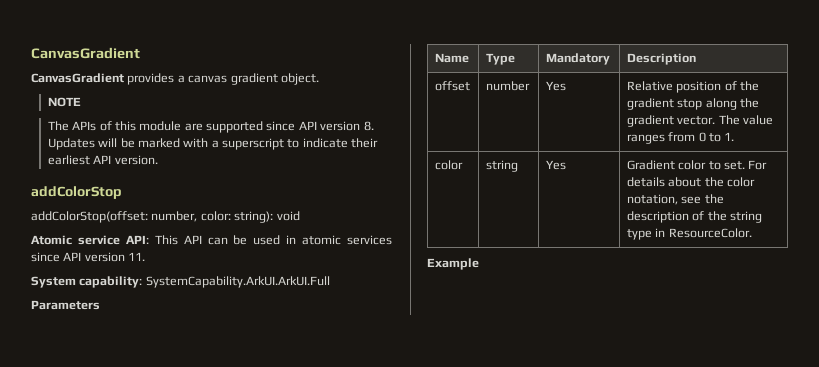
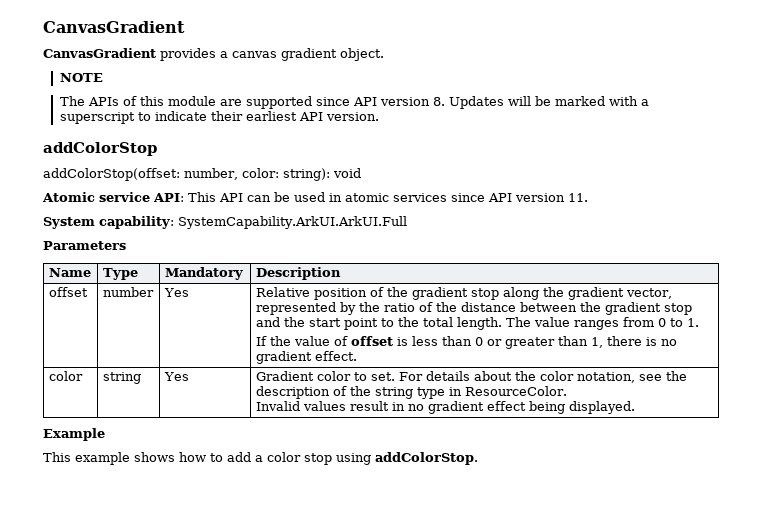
[677,116,716,125] vector. -> [625,288,672,299] [255,302,692,315] [255,317,502,330] vector, represented by the ratio of the distance between the gradient stop and the start point to the total length.
(735, 136) none -> [255,336,677,349] [255,351,357,364] // If the value of offset is less than 0 or greater than 1, there is no gradient effect.
[427,258,479,270] // Example -> [255,401,635,414] [43,428,105,441] [43,452,478,465] // Invalid values result in no gradient effect being displayed. // Example // This example shows how to add a color stop using addColorStop.

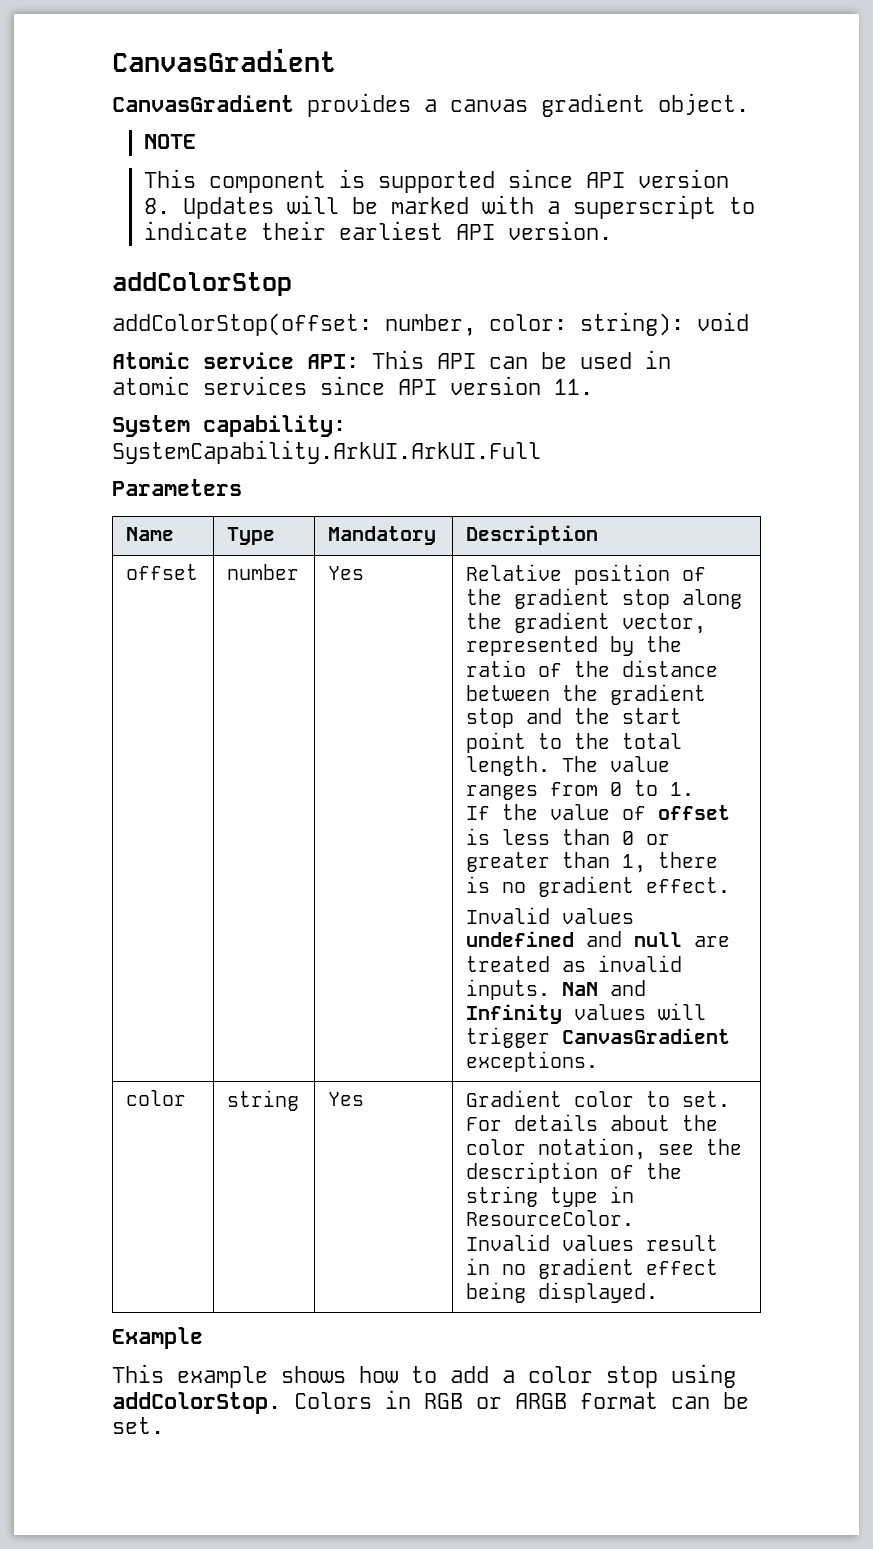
[60,96,243,106] The APIs of this module are -> [144,169,366,193] This component is
(357, 356) none -> [466,907,635,924] [466,931,731,947] [466,955,683,972] [466,979,647,1000] [466,1003,707,1024] [466,1027,731,1048] [466,1051,599,1072] // Invalid values undefined and null are treated as invalid inputs. NaN and Infinity values will trigger CanvasGradient exceptions.
(478, 458) none -> [294,1390,749,1409] [112,1417,164,1434] Colors in RGB or ARGB format can be set.

